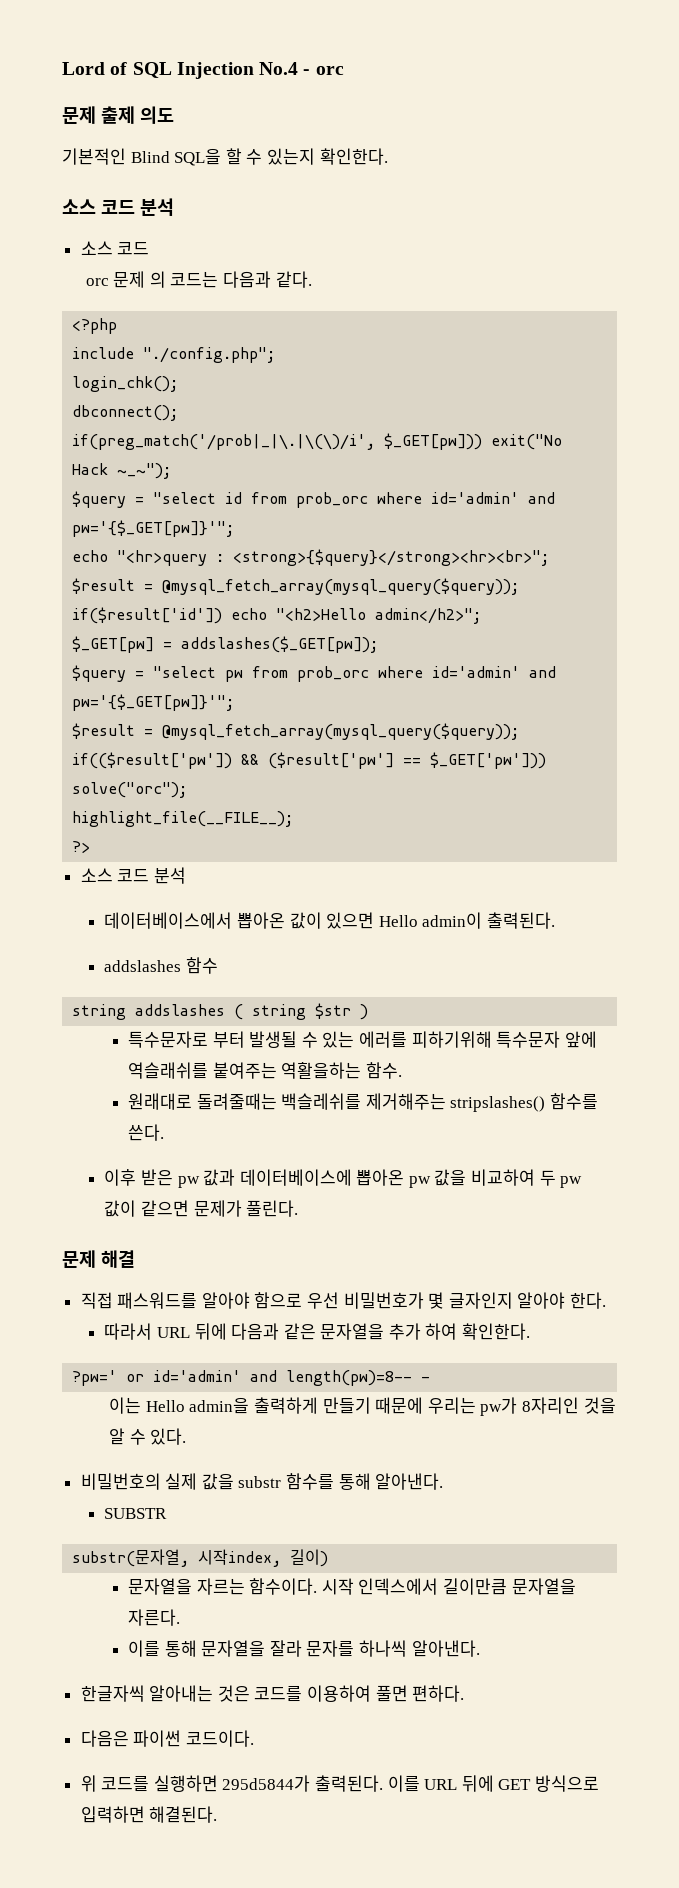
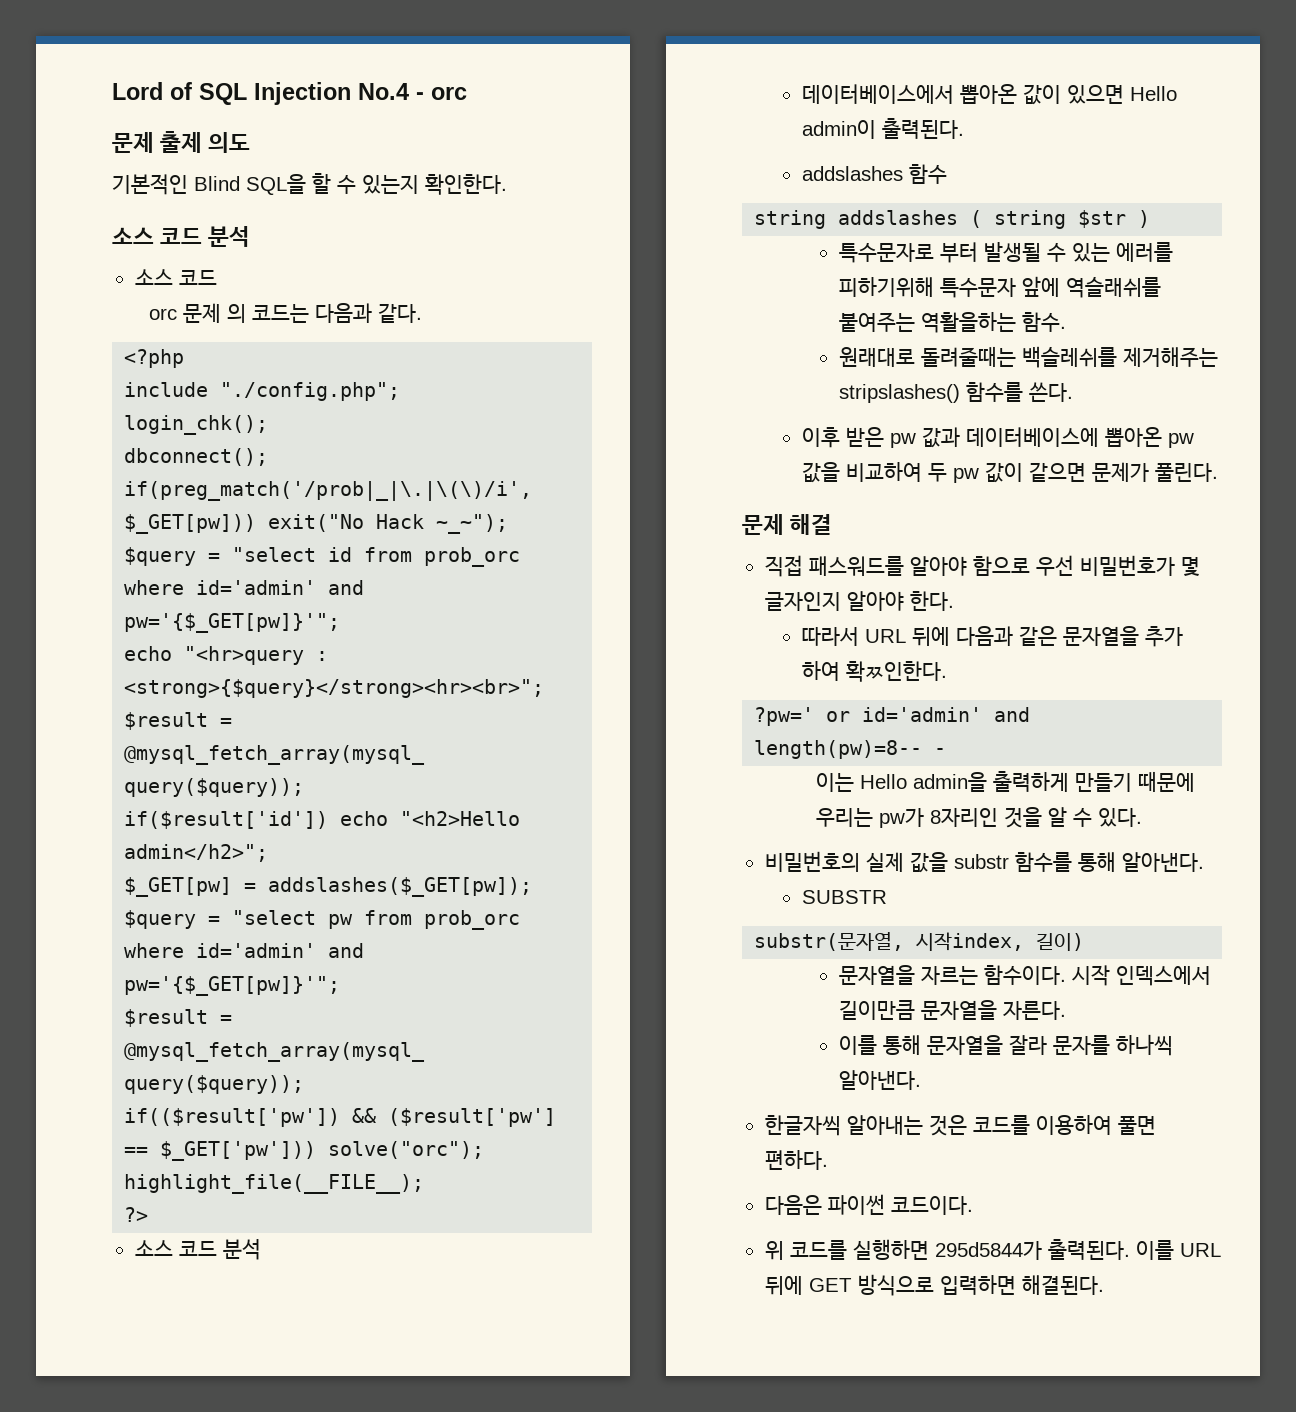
[462,1323,531,1340] 확인한다. -> [845,661,947,682] 확ㅉ인한다.

